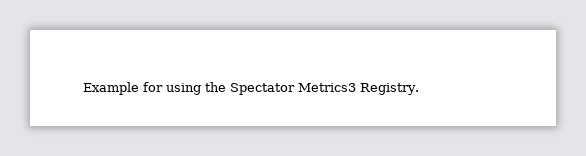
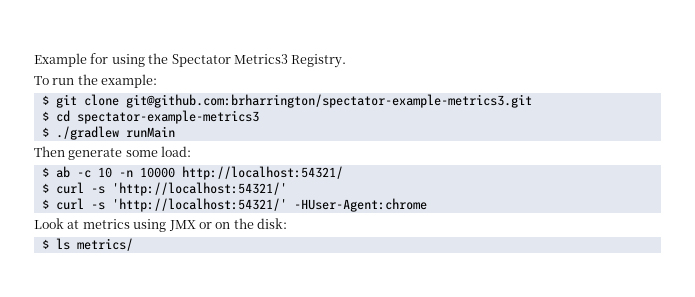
(419, 89) none -> [34,74,158,88] [41,94,532,108] [41,110,259,124] [41,126,175,140] [34,146,192,160] [41,166,343,180] [41,182,287,196] [41,198,427,212] [34,218,287,232] [41,238,133,251] // To run the example: // $ git clone git@github.com:brharrington/spectator-example-metrics3.git // $ cd spectator-example-metrics3 // $ ./gradlew runMain // Then generate some load: // $ ab -c 10 -n 10000 http://localhost:54321/ // $ curl -s 'http://localhost:54321/' // $ curl -s 'http://localhost:54321/' -HUser-Agent:chrome // Look at metrics using JMX or on the disk: // $ ls metrics/

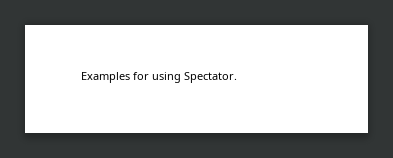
[34,53,87,67] Example -> [81,72,130,83] Examples
[148,53,347,68] [34,74,158,88] [41,94,532,108] [41,110,259,124] [41,126,175,140] [34,146,192,160] [41,166,343,180] [41,182,287,196] [41,198,427,212] [34,218,287,232] [41,238,133,251] the Spectator Metrics3 Registry. // To run the example: // $ git clone git@github.com:brharrington/spectator-example-metrics3.git // $ cd spectator-example-metrics3 // $ ./gradlew runMain // Then generate some load: // $ ab -c 10 -n 10000 http://localhost:54321/ // $ curl -s 'http://localhost:54321/' // $ curl -s 'http://localhost:54321/' -HUser-Agent:chrome // Look at metrics using JMX or on the disk: // $ ls metrics/ -> [184,72,237,83] Spectator.

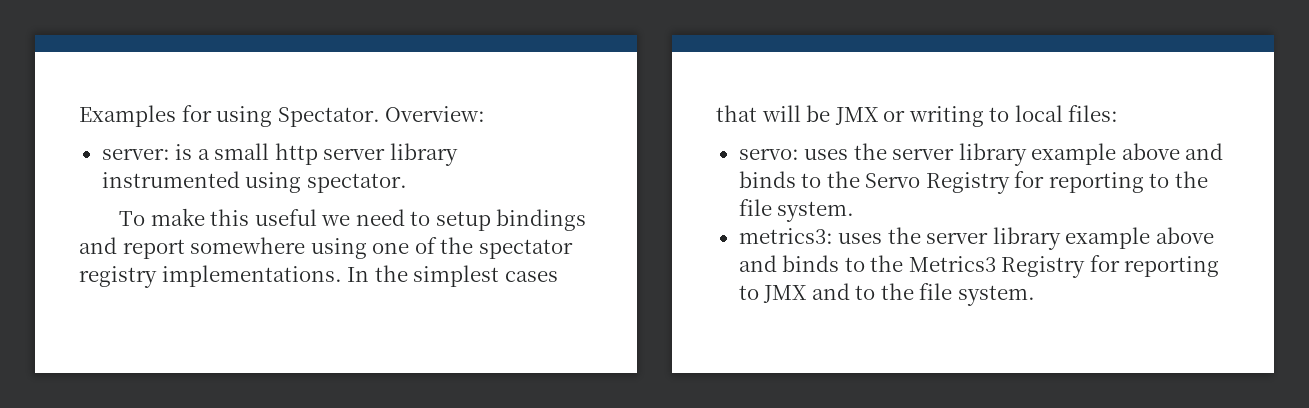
(237, 77) none -> [385,106,486,122] [101,143,458,166] [101,171,407,193] [118,208,587,231] [79,237,573,259] [79,265,558,288] [716,105,1119,127] [738,143,1224,166] [738,171,1208,194] [738,199,855,222] [738,227,1214,250] [738,255,1220,278] [738,283,1035,306] Overview: // server: is a small http server library instrumented using spectator. // To make this useful we need to setup bindings and report somewhere using one of the spectator registry implementations. In the simplest cases that will be JMX or writing to local files: // servo: uses the server library example above and binds to the Servo Registry for reporting to the file system. // metrics3: uses the server library example above and binds to the Metrics3 Registry for reporting to JMX and to the file system.

